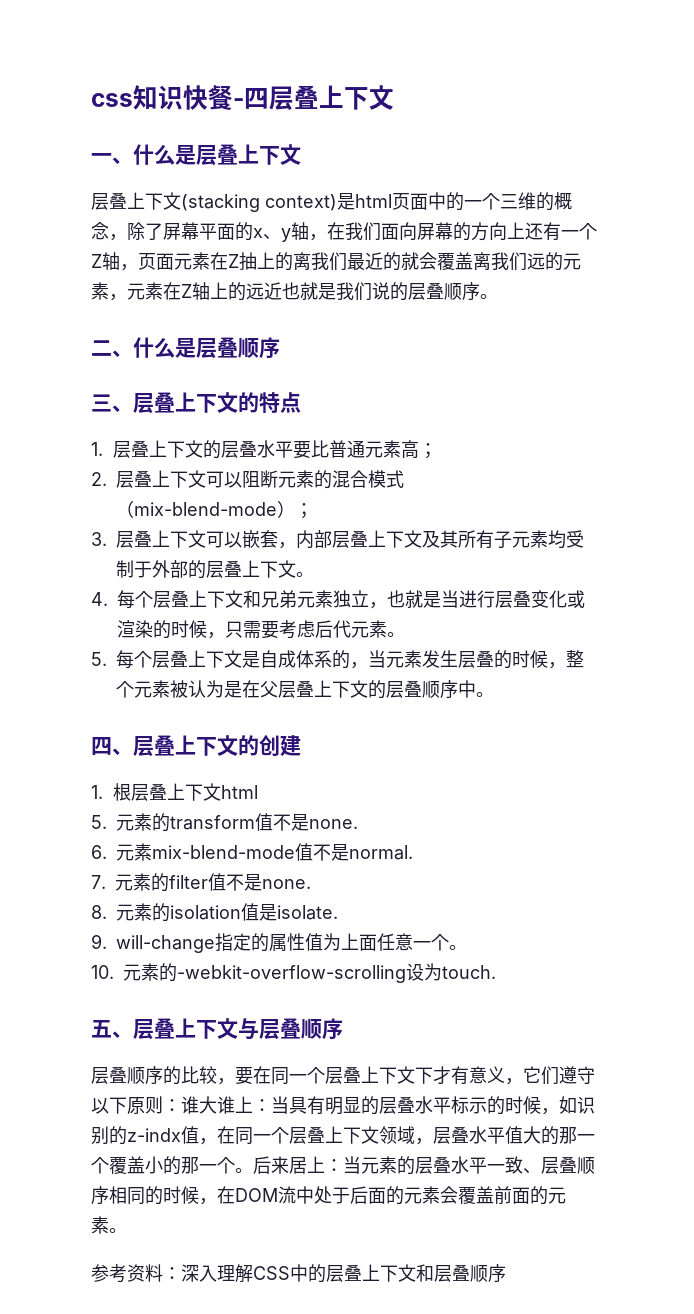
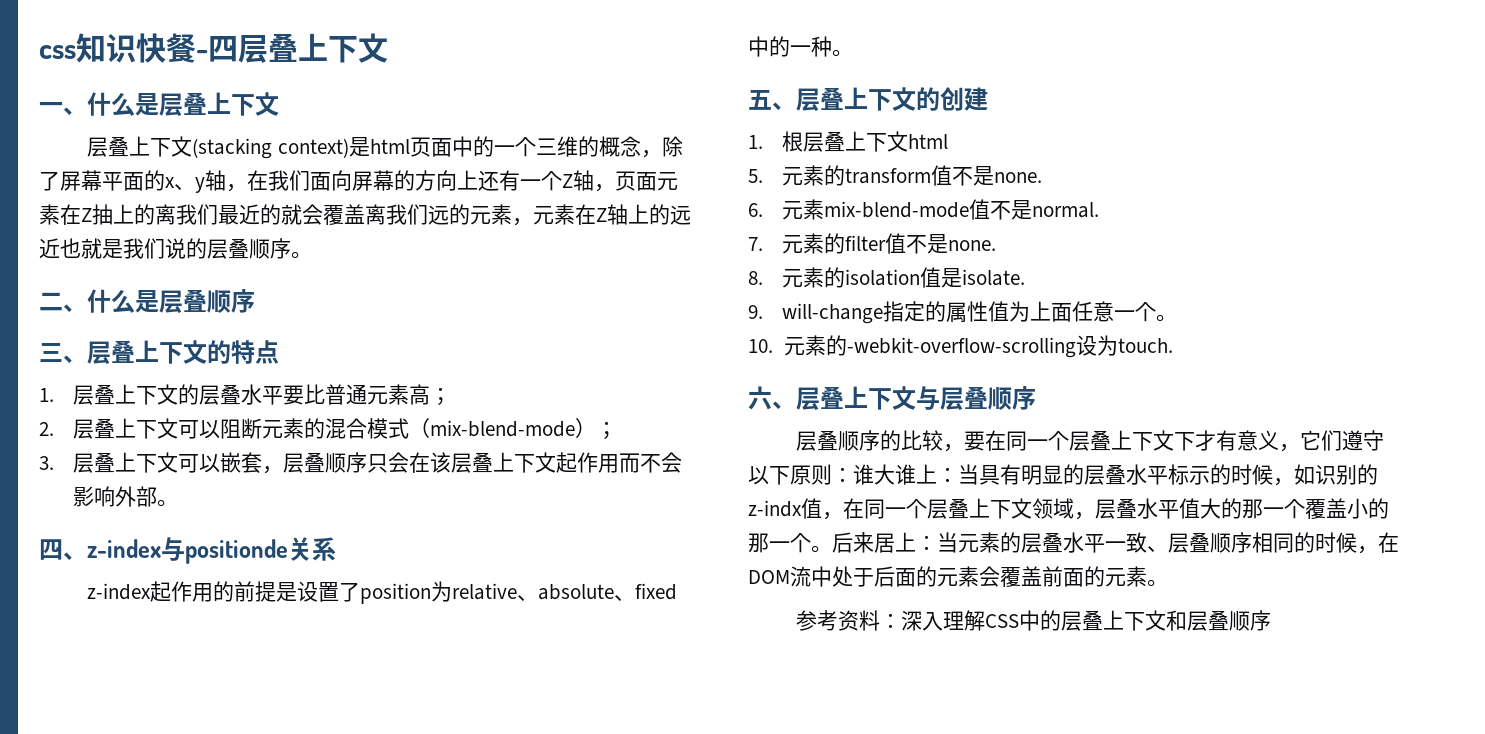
[296,530,584,549] [116,560,314,579] [91,590,585,609] [117,620,405,639] [91,650,584,669] [116,680,494,699] [91,737,112,756] 内部层叠上下文及其所有子元素均受制于外部的层叠上下文。 // 4.每个层叠上下文和兄弟元素独立，也就是当进行层叠变化或渲染的时候，只需要考虑后代元素。 // 5.每个层叠上下文是自成体系的，当元素发生层叠的时候，整个元素被认为是在父层叠上下文的层叠顺序中。 // 四 -> [283,452,683,473] [73,486,179,507] [39,537,336,564] [87,581,678,604] [748,36,853,57] [748,90,772,110] 层叠顺序只会在该层叠上下文起作用而不会影响外部。 // 四、z-index与positionde关系 // z-index起作用的前提是设置了position为relative、absolute、fixed中的一种。 // 五
[91,1020,112,1038] 五 -> [748,386,772,410] 六

